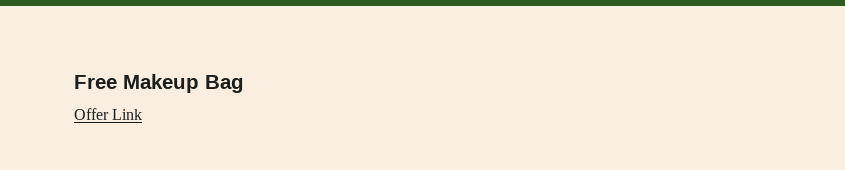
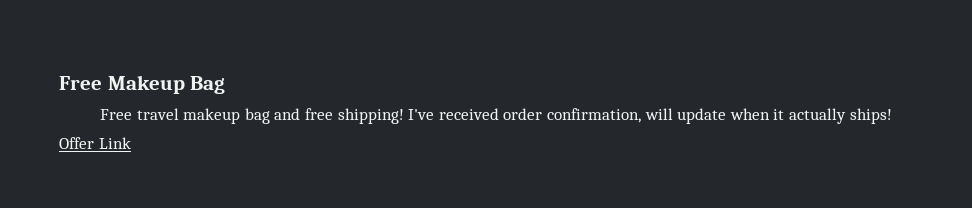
(244, 84) none -> [100,108,892,124] // Free travel makeup bag and free shipping! I've received order confirmation, will update when it actually ships!

